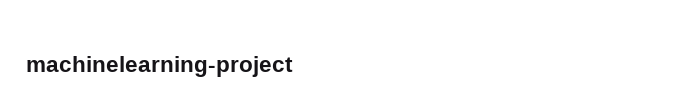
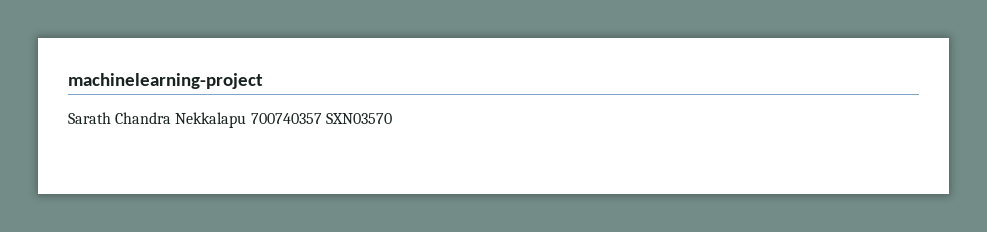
(293, 66) none -> [68,112,392,128] // Sarath Chandra Nekkalapu 700740357 SXN03570

